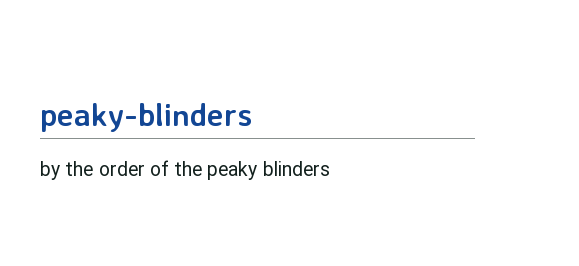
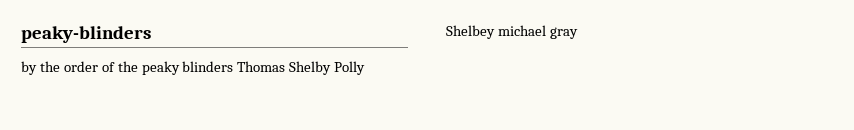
(330, 168) none -> [237,61,366,75] [446,25,578,39] Thomas Shelby Polly Shelbey michael gray

